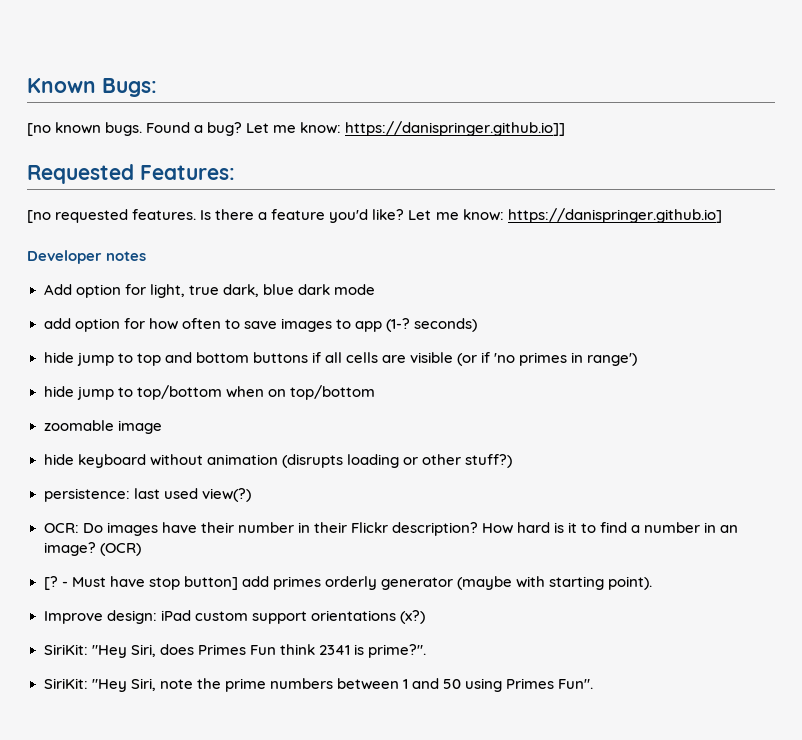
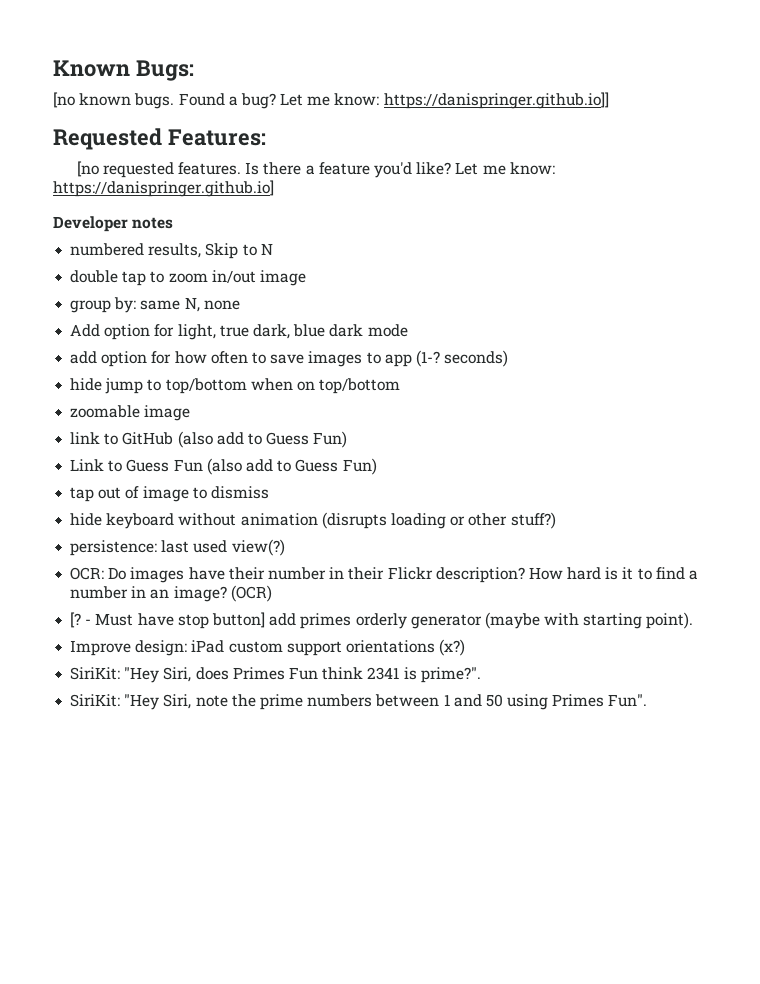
(147, 256) none -> [70,243,273,259] [70,270,306,286] [70,297,240,313] // numbered results, Skip to N // double tap to zoom in/out image // group by: same N, none
[43,352,638,366] // hide jump to top and bottom buttons if all cells are visible (or if 'no primes in range') -> (509, 358) none
(162, 427) none -> [70,431,348,448] [70,458,377,475] [70,486,269,502] // link to GitHub (also add to Guess Fun) // Link to Guess Fun (also add to Guess Fun) // tap out of image to dismiss

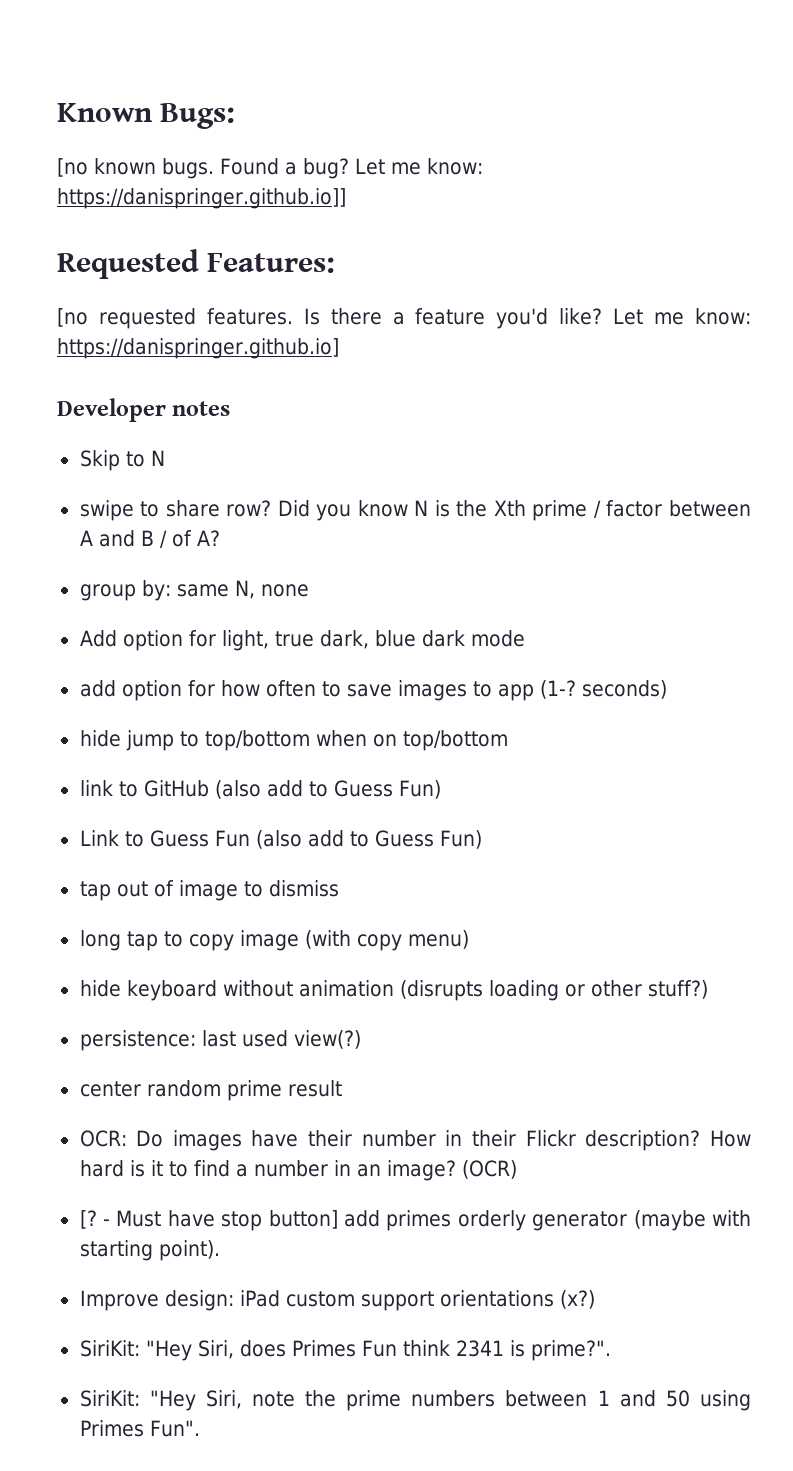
[70,243,202,258] numbered results, -> (231, 408) none
[70,270,306,286] double tap to zoom in/out image -> [79,500,751,521] [79,530,220,548] swipe to share row? Did you know N is the Xth prime / factor between A and B / of A?
[70,405,191,421] // zoomable image -> (508, 740) none
(269, 492) none -> [79,930,469,951] // long tap to copy image (with copy menu)
(285, 547) none -> [79,1080,342,1101] // center random prime result

